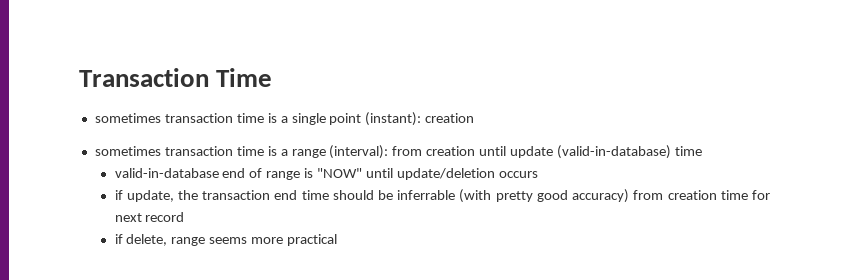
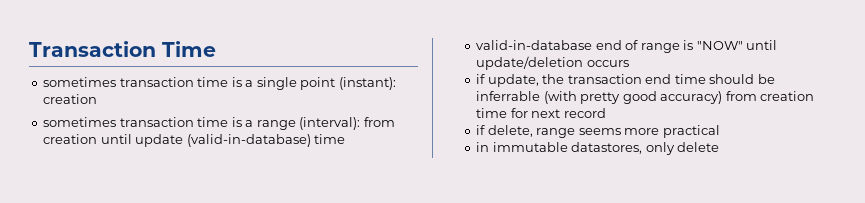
(338, 240) none -> [476,142,720,155] // in immutable datastores, only delete

